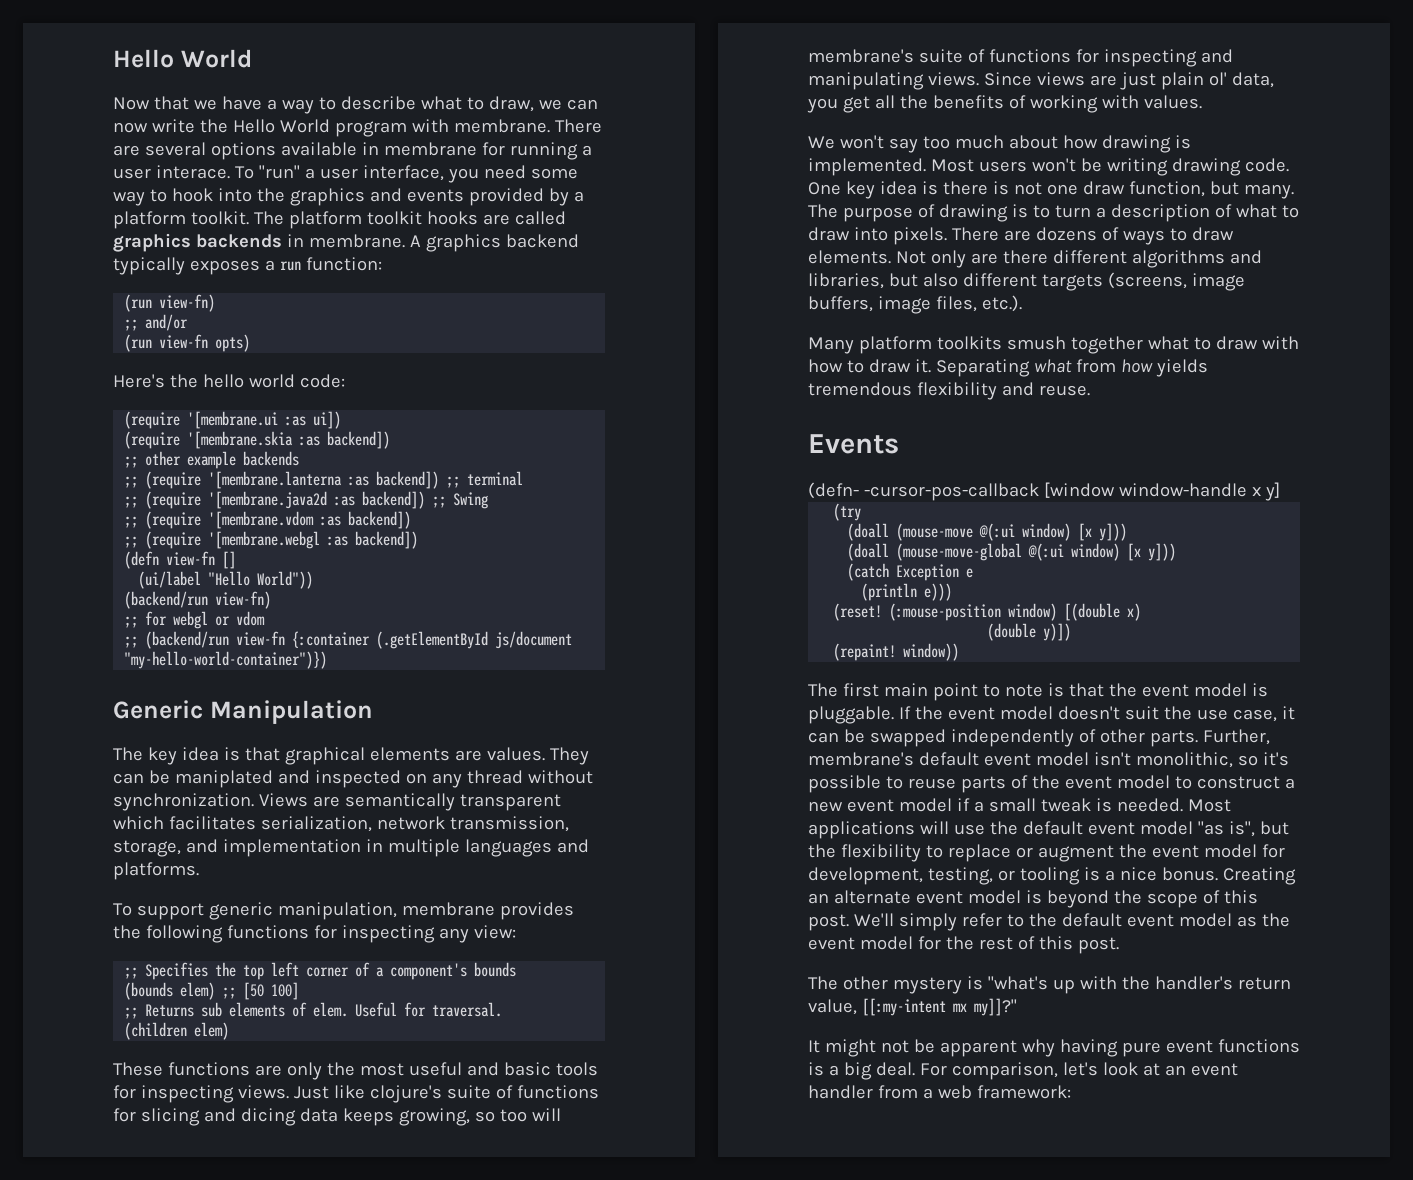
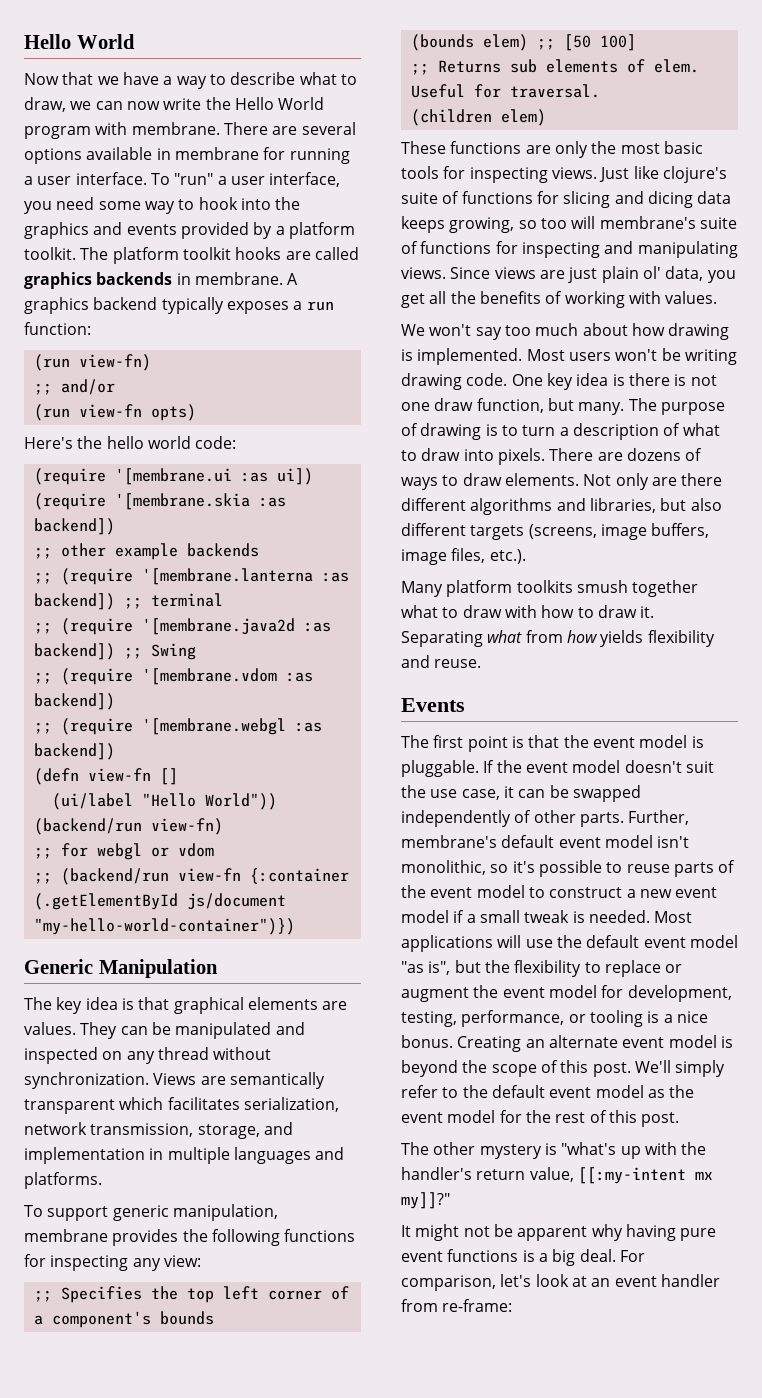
[155,165,230,179] interace. -> [75,172,147,185] interface.
[174,770,273,788] maniplated -> [175,1022,272,1039] manipulated
[408,1062,499,1076] useful and -> (660, 148) none
[808,382,912,396] tremendous -> (644, 638) none
[808,482,1280,501] [833,503,862,521] [847,523,1128,541] [847,543,1177,561] [847,563,974,581] [861,583,953,601] [833,603,1142,621] [987,623,1072,641] [833,643,960,661] [808,683,1043,701] (defn- -cursor-pos-callback [window window-handle x y] // (try // (doall (mouse-move @(:ui window) [x y])) // (doall (mouse-move-global @(:ui window) [x y])) // (catch Exception e // (println e))) // (reset! (:mouse-position window) [(double x) // (double y)]) // (repaint! window)) // The first main point to note -> [401,735,508,752] The first point
(993, 876) none -> [461,1010,565,1027] performance,
[922,1085,1071,1099] a web framework: -> [442,1299,513,1312] re-frame:

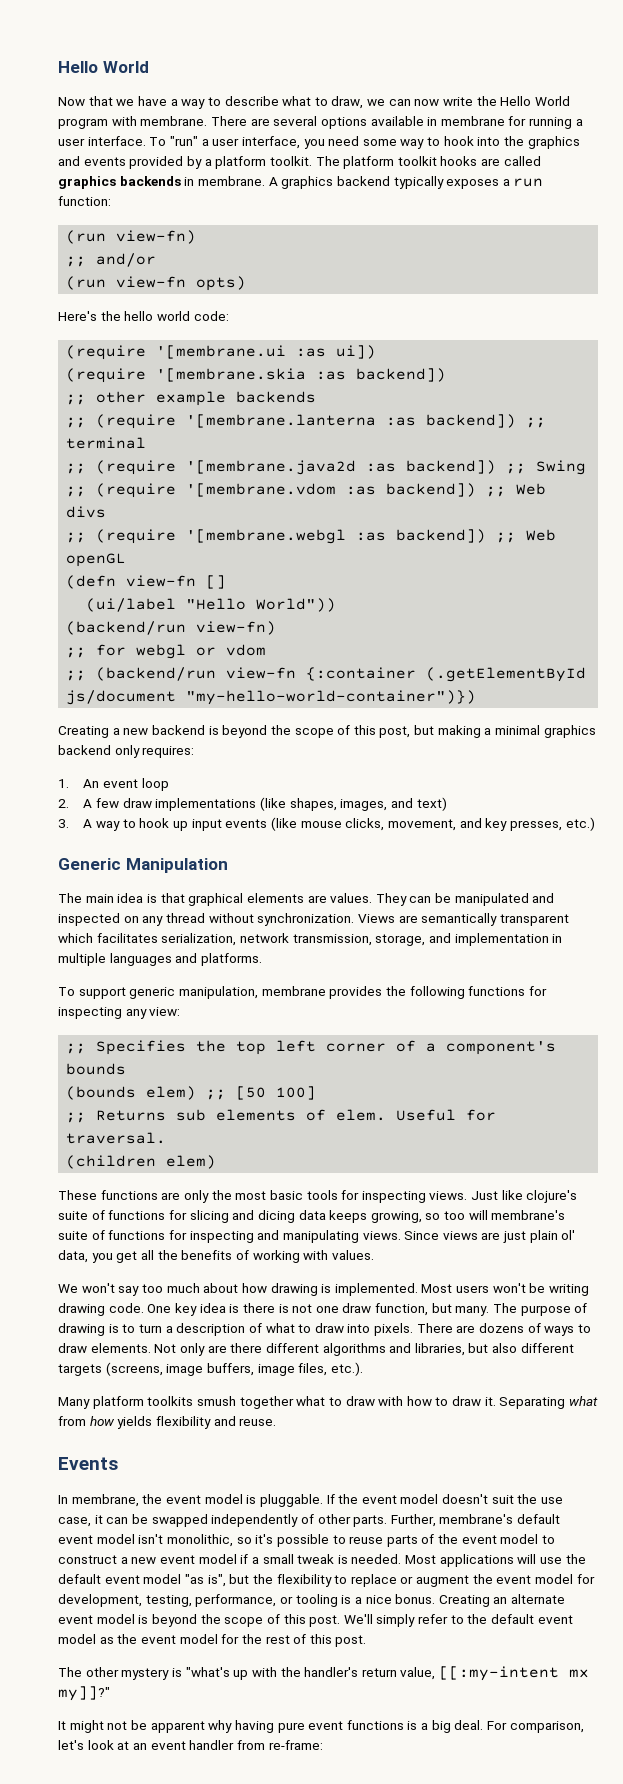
(115, 701) none -> [486,483,547,497] [66,506,107,518] ;; Web divs
(115, 751) none -> [496,529,557,543] [66,553,127,567] ;; Web openGL
(295, 926) none -> [58,725,596,738] [58,745,195,758] [58,778,169,791] [58,797,447,811] [58,817,595,831] // Creating a new backend is beyond the scope of this post, but making a minimal graphics backend only requires: // 1. An event loop // 2. A few draw implementations (like shapes, images, and text) // 3. A way to hook up input events (like mouse clicks, movement, and key presses, etc.)
[56,997,83,1014] key -> [85,894,114,903] main
[401,735,560,752] The first point is that -> [58,1494,139,1507] In membrane,

